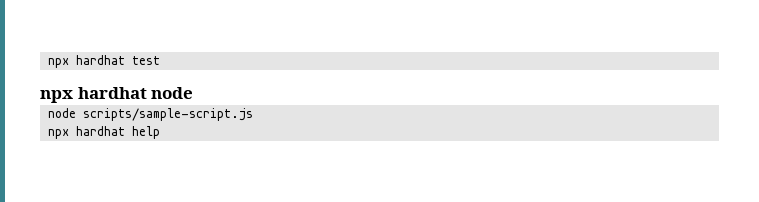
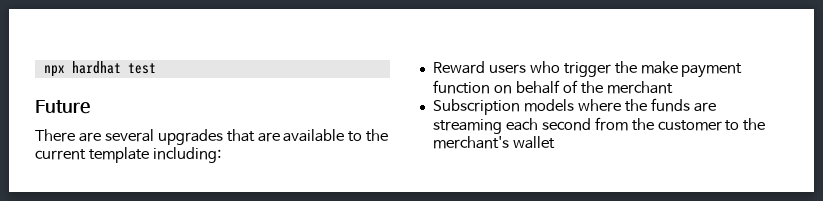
[40,87,194,103] [47,108,253,121] [47,126,160,139] npx hardhat node // node scripts/sample-script.js // npx hardhat help -> [35,100,90,114] [35,129,389,145] [35,147,221,163] [432,61,743,78] [432,80,673,94] [432,98,716,115] [432,117,766,134] [432,136,555,149] Future // There are several upgrades that are available to the current template including: // Reward users who trigger the make payment function on behalf of the merchant // Subscription models where the funds are streaming each second from the customer to the merchant's wallet

